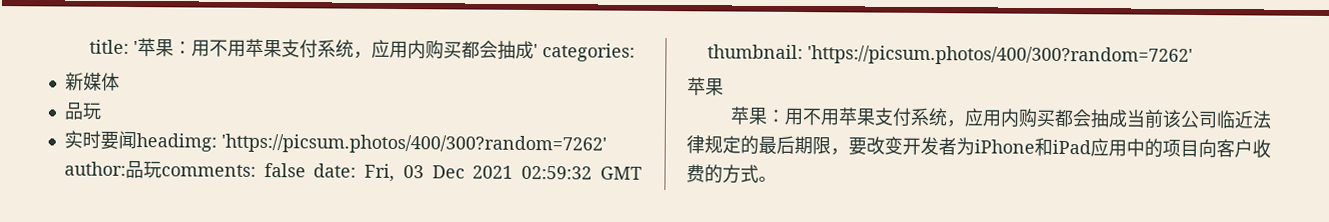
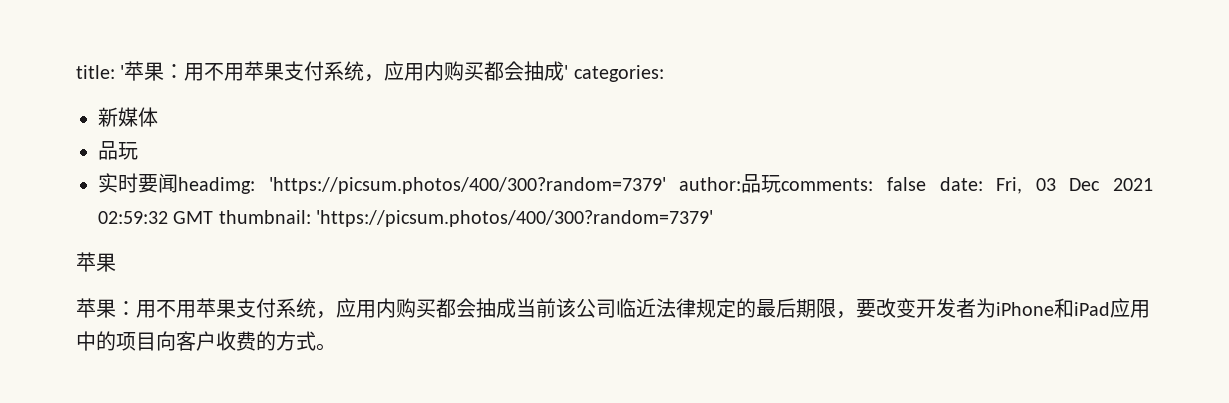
[220,133,607,155] 'https://picsum.photos/400/300?random=7262' -> [268,177,666,194] 'https://picsum.photos/400/300?random=7379'
[806,45,1193,66] 'https://picsum.photos/400/300?random=7262' -> [316,210,714,227] 'https://picsum.photos/400/300?random=7379'

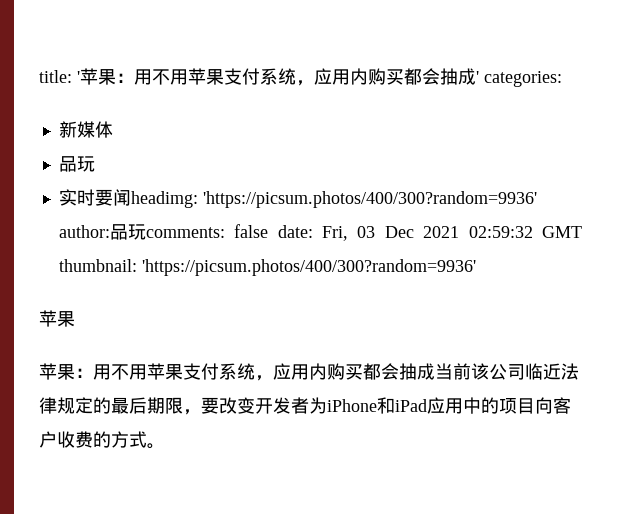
[268,177,666,194] 'https://picsum.photos/400/300?random=7379' -> [202,191,537,208] 'https://picsum.photos/400/300?random=9936'
[316,210,714,227] 'https://picsum.photos/400/300?random=7379' -> [141,259,476,276] 'https://picsum.photos/400/300?random=9936'

